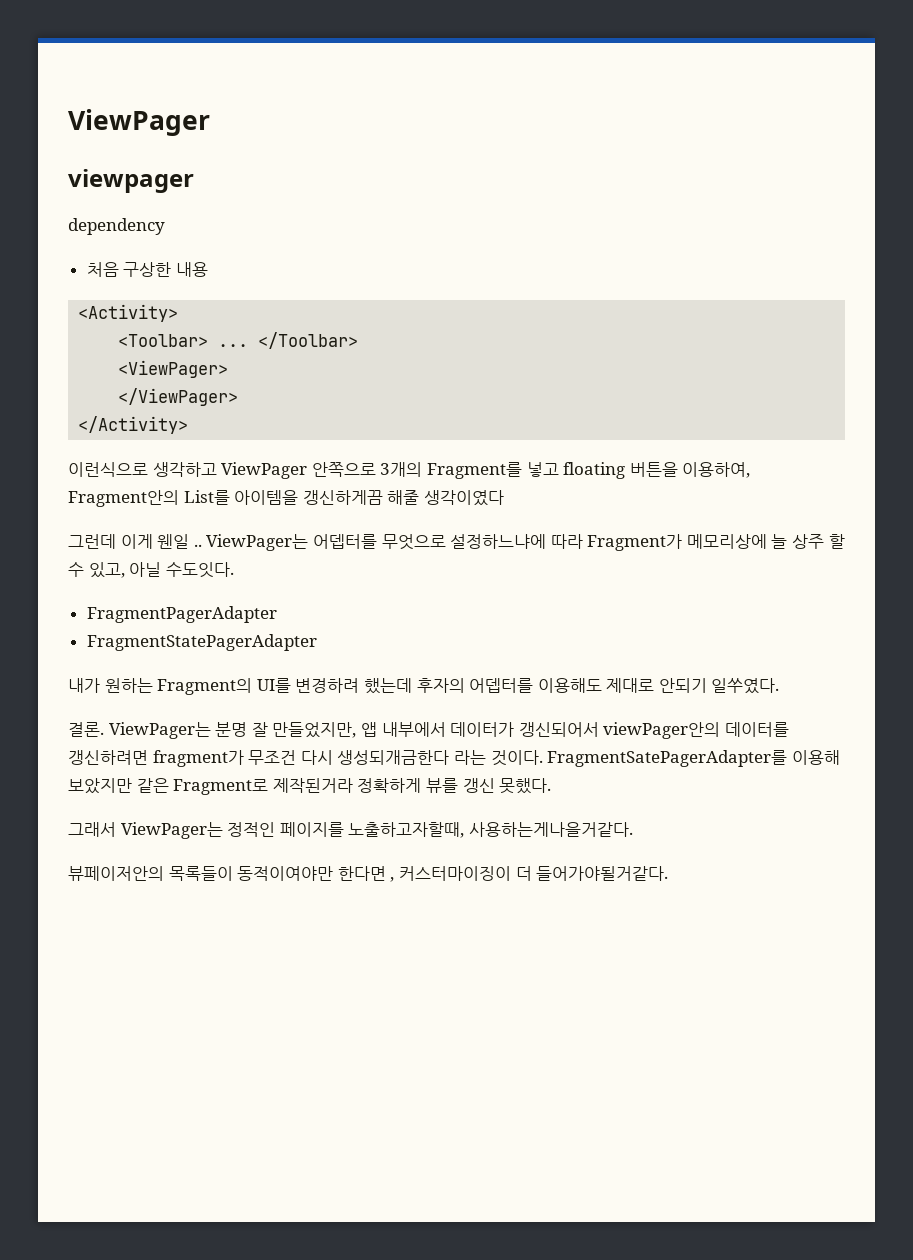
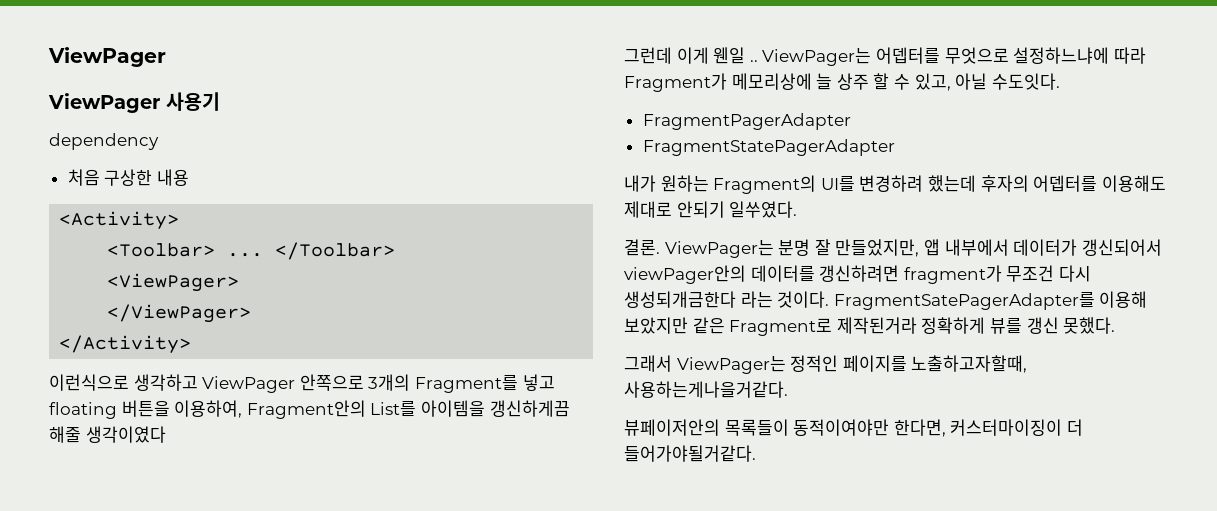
[68,169,194,193] viewpager -> [48,92,220,113] ViewPager 사용기
[337,866,395,882] 한다면 , -> [893,419,946,437] 한다면,

